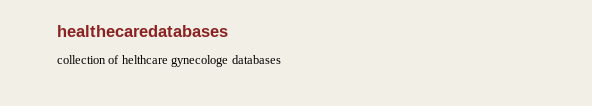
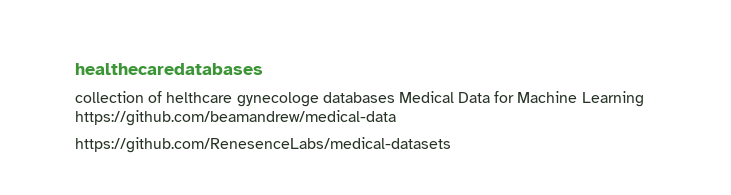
(281, 59) none -> [398,91,644,107] [75,110,396,126] [75,137,451,153] Medical Data for Machine Learning https://github.com/beamandrew/medical-data // https://github.com/RenesenceLabs/medical-datasets

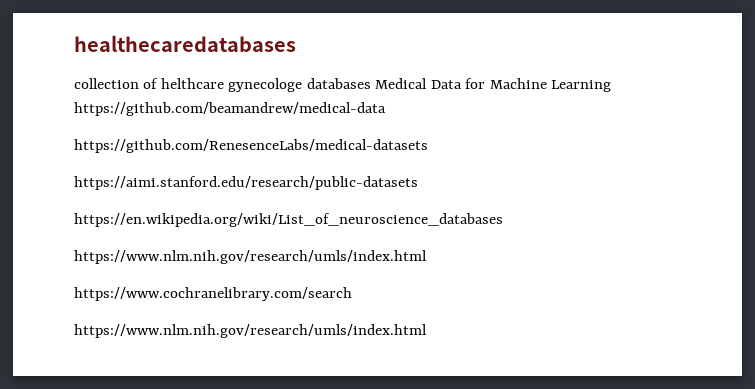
(451, 145) none -> [74,176,418,190] [74,213,503,227] [74,250,427,264] [74,287,352,301] [74,324,427,338] // https://aimi.stanford.edu/research/public-datasets // https://en.wikipedia.org/wiki/List_of_neuroscience_databases // https://www.nlm.nih.gov/research/umls/index.html // https://www.cochranelibrary.com/search // https://www.nlm.nih.gov/research/umls/index.html

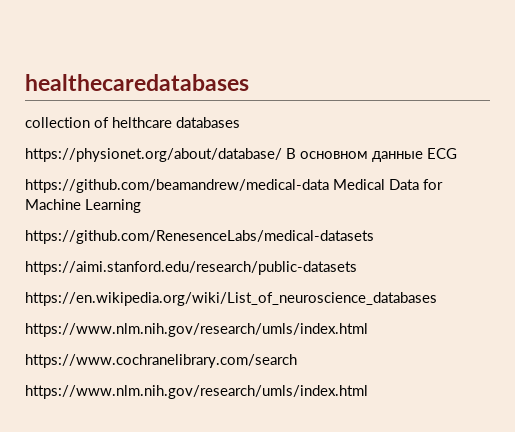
[228,78,303,92] gynecologe -> (172, 122) none
(371, 83) none -> [25,148,457,162] [25,179,329,193] // https://physionet.org/about/database/ В основном данные ECG // https://github.com/beamandrew/medical-data
[74,102,386,116] https://github.com/beamandrew/medical-data -> (141, 206) none

